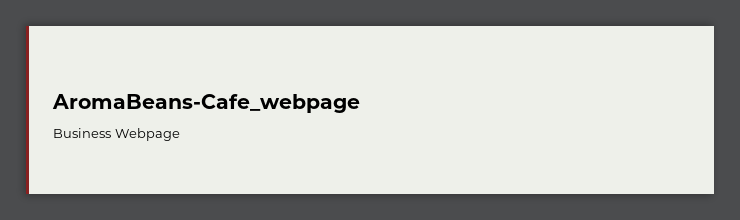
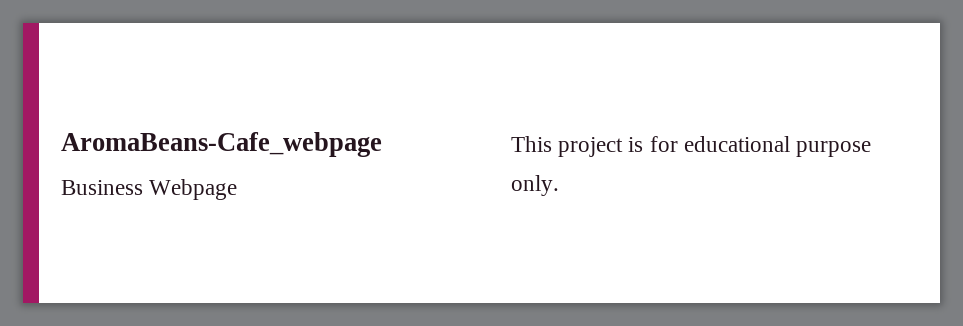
(180, 134) none -> [511,136,872,157] [511,175,559,196] // This project is for educational purpose only.

